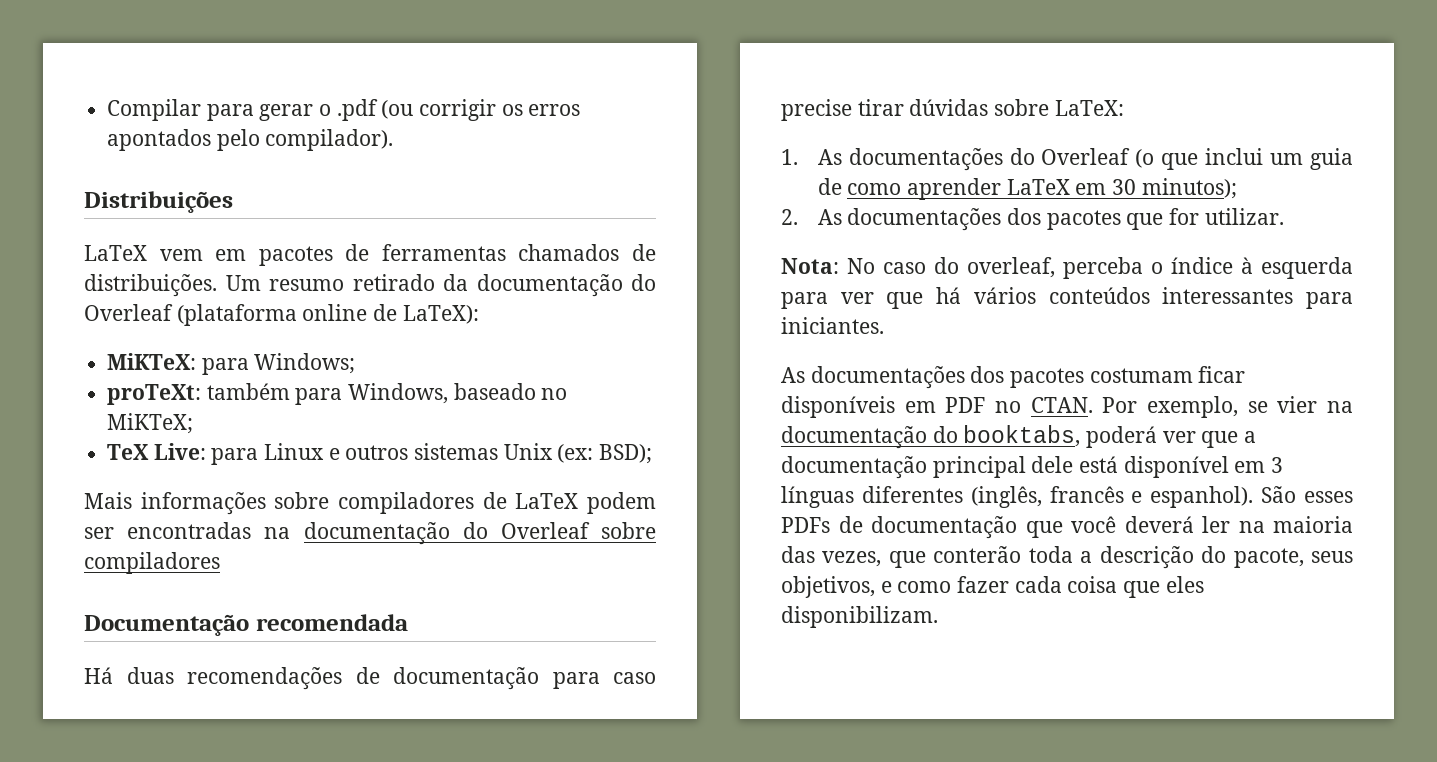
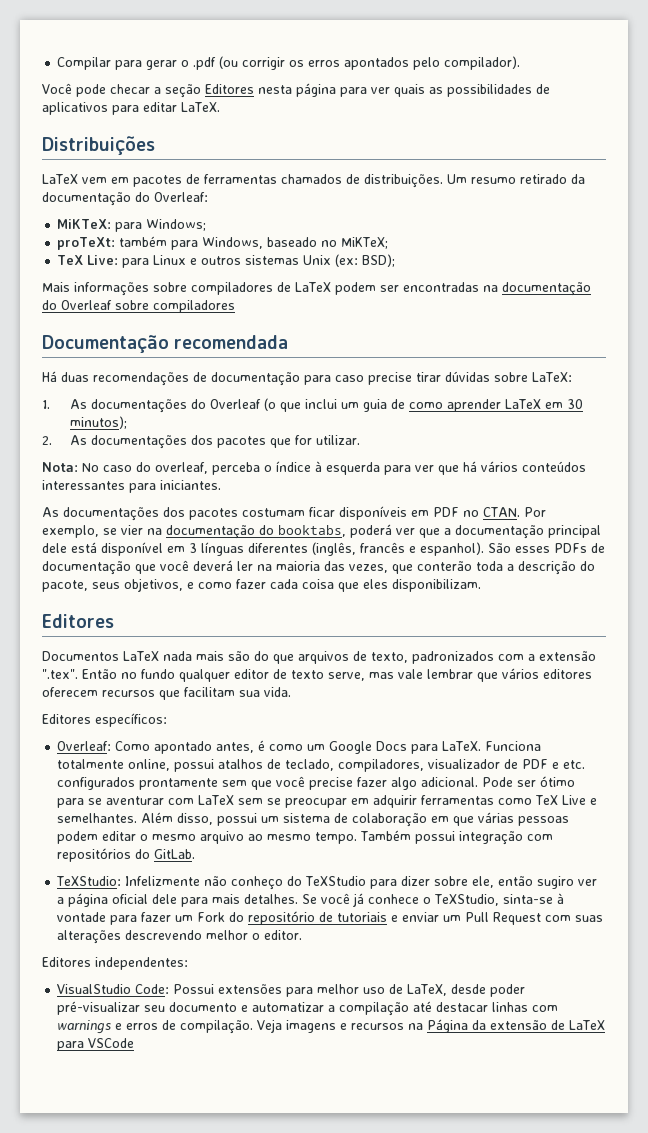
(394, 140) none -> [42,83,550,98] [42,102,220,115] // Você pode checar a seção Editores nesta página para ver quais as possibilidades de aplicativos para editar LaTeX.
[84,304,479,326] Overleaf (plataforma online de LaTeX): -> [154,192,208,202] Overleaf:
(938, 617) none -> [42,614,114,628] [42,651,596,664] [42,668,592,682] [42,687,291,700] [42,713,167,727] [57,740,542,754] [57,759,586,772] [57,776,576,790] [57,795,598,808] [57,812,570,827] [57,830,554,845] [57,848,196,862] [56,876,598,890] [57,893,565,907] [57,911,604,925] [57,930,303,944] [42,957,188,970] [57,984,526,997] [57,1001,559,1016] [57,1019,606,1034] [57,1038,135,1051] // Editores // Documentos LaTeX nada mais são do que arquivos de texto, padronizados com a extensão ".tex". Então no fundo qualquer editor de texto serve, mas vale lembrar que vários editores oferecem recursos que facilitam sua vida. // Editores específicos: // Overleaf: Como apontado antes, é como um Google Docs para LaTeX. Funciona totalmente online, possui atalhos de teclado, compiladores, visualizador de PDF e etc. configurados prontamente sem que você precise fazer algo adicional. Pode ser ótimo para se aventurar com LaTeX sem se preocupar em adquirir ferramentas como TeX Live e semelhantes. Além disso, possui um sistema de colaboração em que várias pessoas podem editar o mesmo arquivo ao mesmo tempo. Também possui integração com repositórios do GitLab. // TeXStudio: Infelizmente não conheço do TeXStudio para dizer sobre ele, então sugiro ver a página oficial dele para mais detalhes. Se você já conhece o TeXStudio, sinta-se à vontade para fazer um Fork do repositório de tutoriais e enviar um Pull Request com suas alterações descrevendo melhor o editor. // Editores independentes: // VisualStudio Code: Possui extensões para melhor uso de LaTeX, desde poder pré-visualizar seu documento e automatizar a compilação até destacar linhas com warnings e erros de compilação. Veja imagens e recursos na Página da extensão de LaTeX para VSCode

